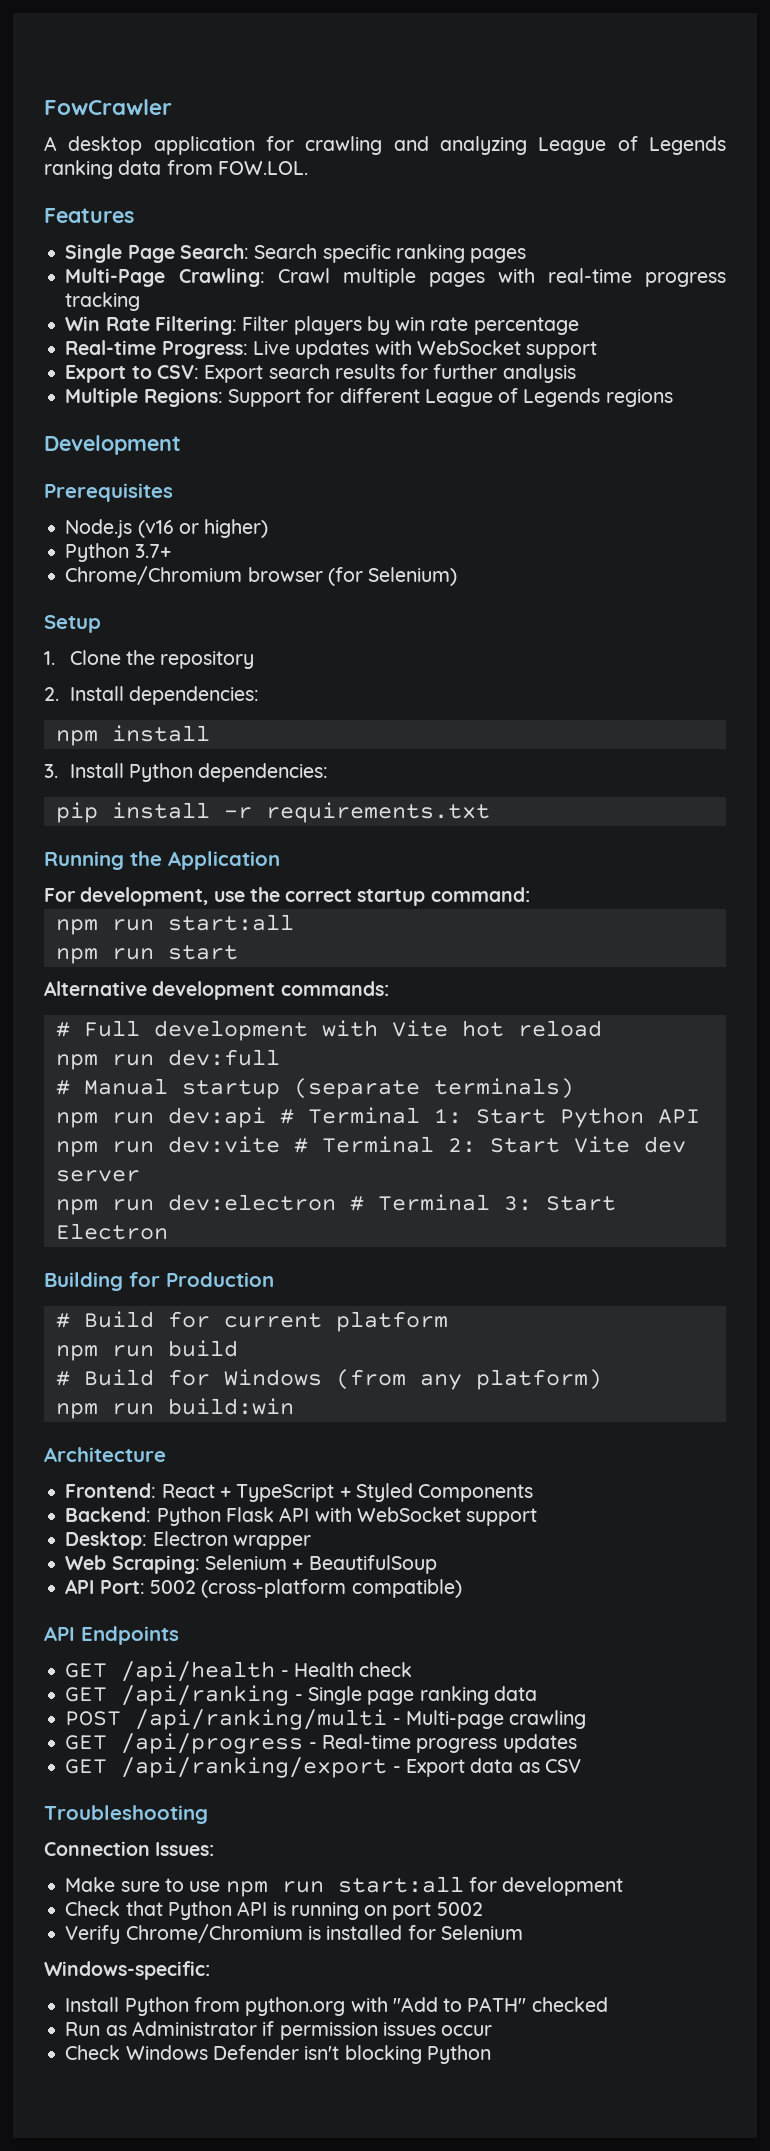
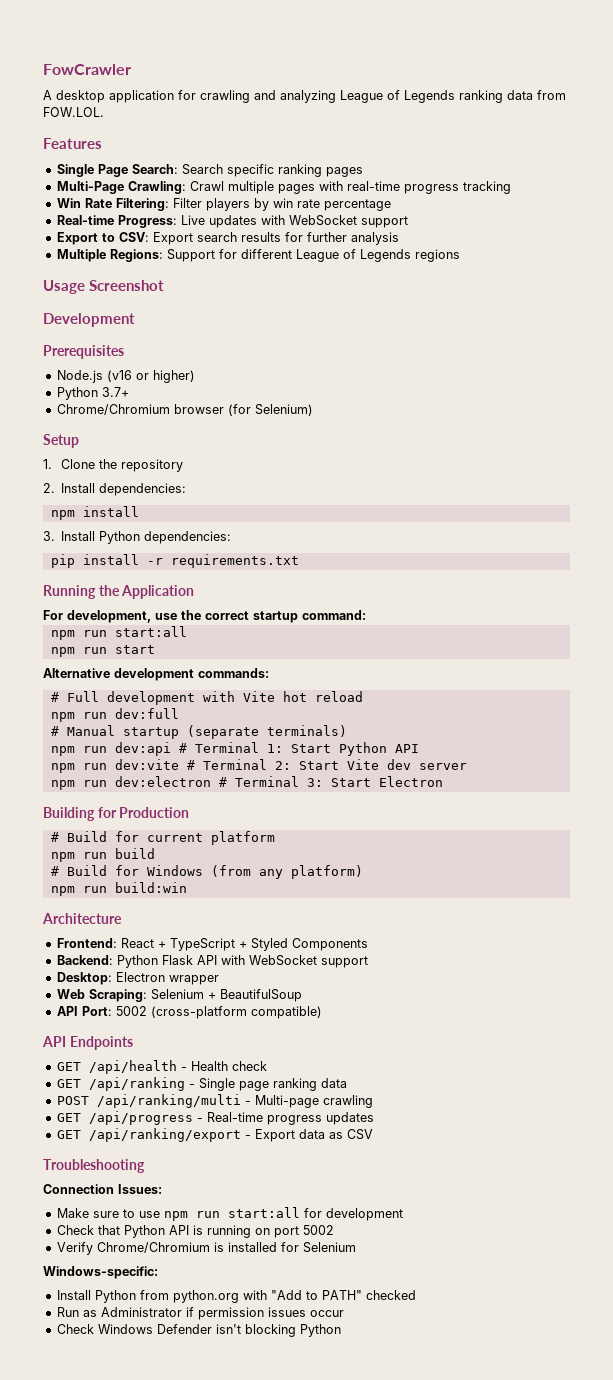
(673, 398) none -> [43,280,165,294] // Usage Screenshot

